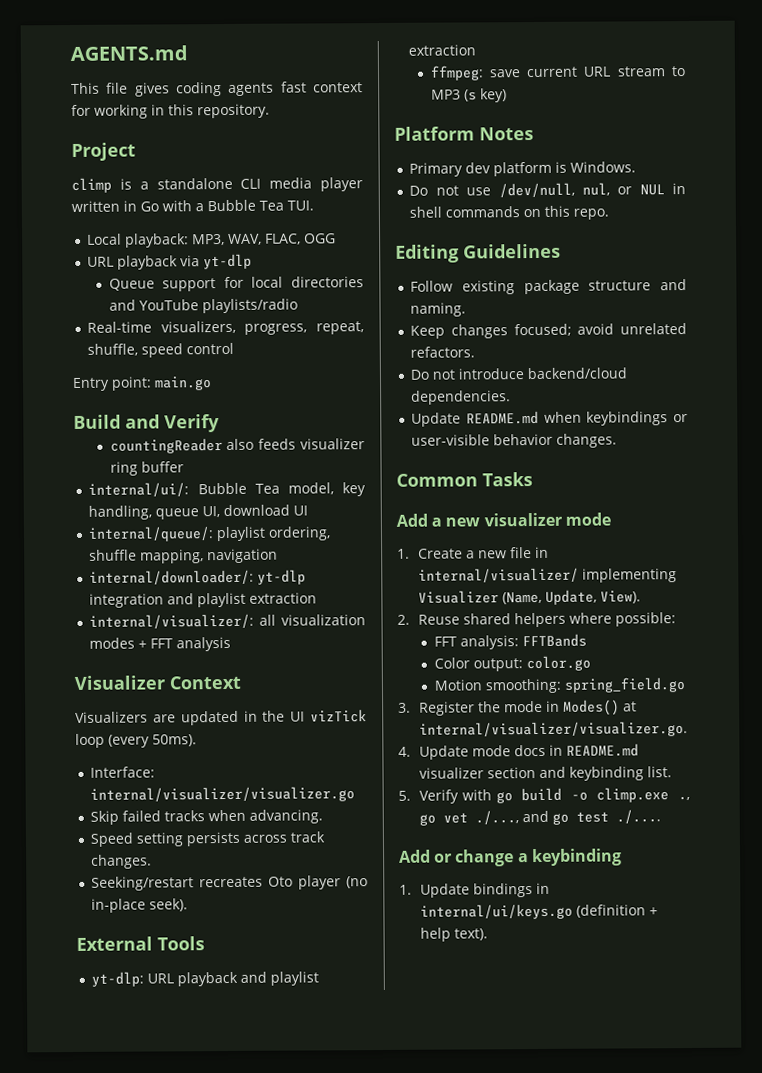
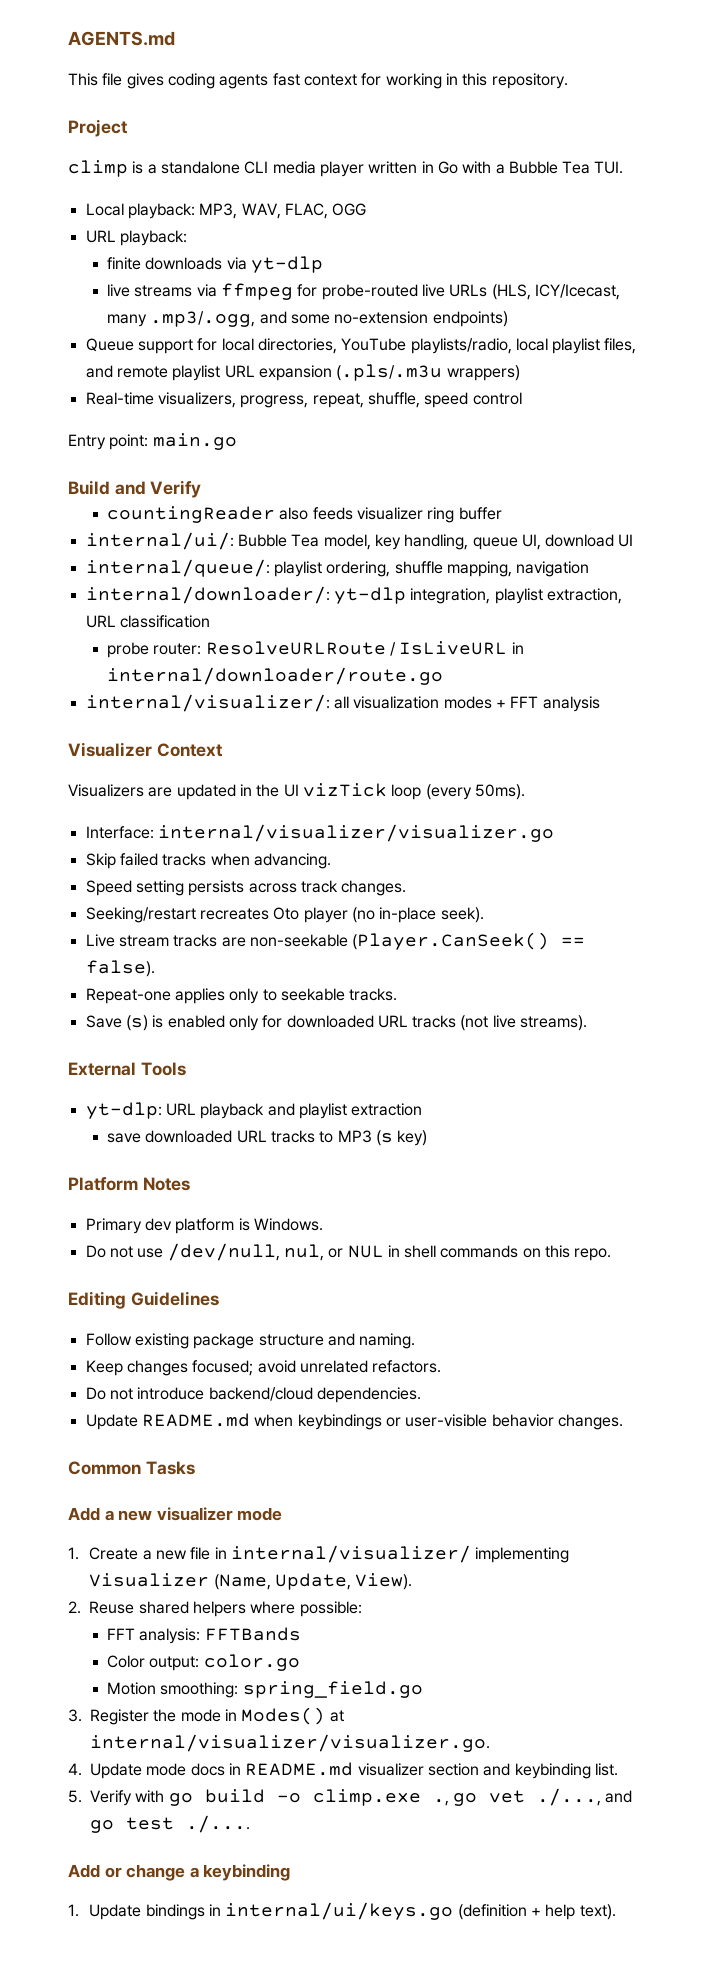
[117,255,179,270] playback -> [119,230,187,246] [106,257,223,270] playback: // finite downloads
[108,276,365,292] [108,298,298,314] Queue support for local directories and YouTube playlists/radio -> [106,283,620,300] [106,311,508,327] [85,338,637,354] [85,364,520,381] live streams via ffmpeg for probe-routed live URLs (HLS, ICY/Icecast, many .mp3/.ogg, and some no-extension endpoints) // Queue support for local directories, YouTube playlists/radio, local playlist files, and remote playlist URL expansion (.pls/.m3u wrappers)
[89,592,318,608] integration and playlist extraction -> [410,588,622,604] [85,615,210,628] [106,641,524,658] [106,667,443,685] integration, playlist extraction, URL classification // probe router: ResolveURLRoute / IsLiveURL in internal/downloader/route.go
(189, 905) none -> [85,932,586,950] [85,960,155,977] [85,988,398,1004] [85,1015,588,1031] // Live stream tracks are non-seekable (Player.CanSeek() == false). // Repeat-one applies only to seekable tracks. // Save (s) is enabled only for downloaded URL tracks (not live streams).
[429,65,666,81] ffmpeg: save current URL stream -> [106,1130,315,1143] save downloaded URL tracks

